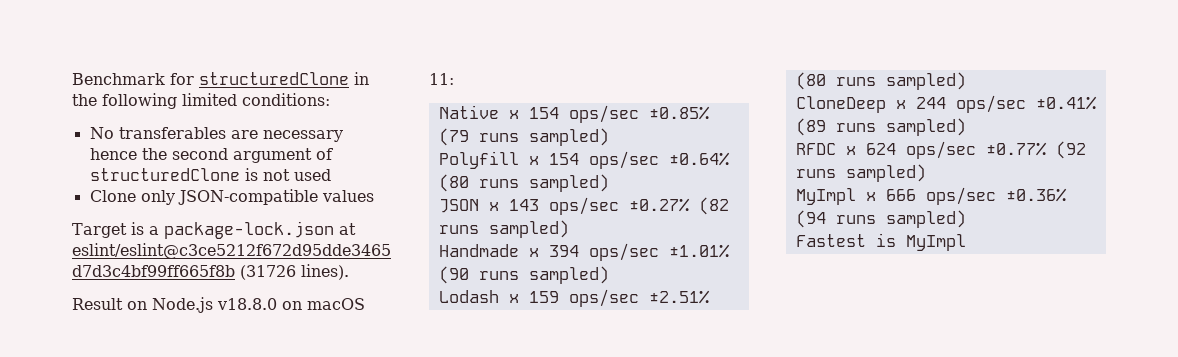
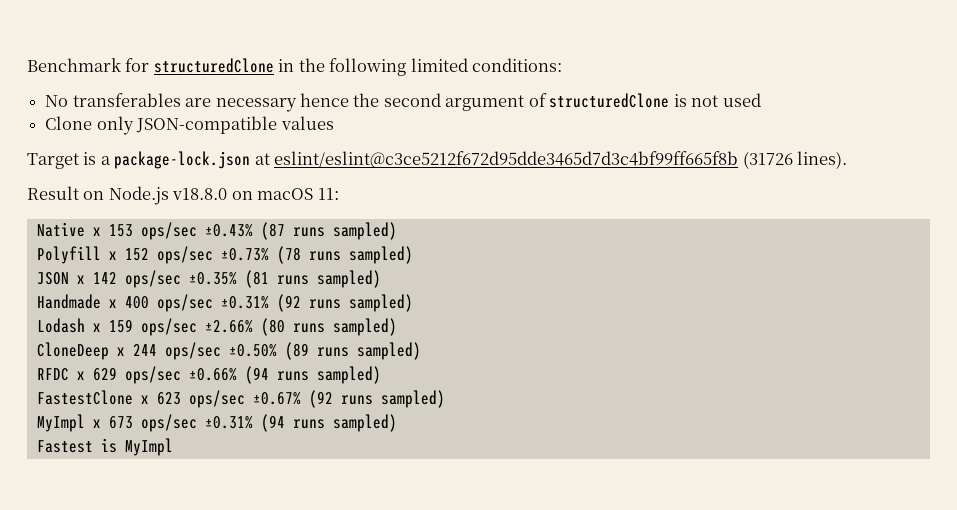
[528,105,710,123] [438,128,469,146] 154 ops/sec ±0.85% (79 -> [108,222,285,240] 153 ops/sec ±0.43% (87
[548,151,730,169] [438,174,469,192] 154 ops/sec ±0.64% (80 -> [124,246,301,264] 152 ops/sec ±0.73% (78
[508,197,729,215] 143 ops/sec ±0.27% (82 -> [92,270,269,288] 142 ops/sec ±0.35% (81
[548,243,730,261] [438,266,469,284] 394 ops/sec ±1.01% (90 -> [124,294,301,312] 400 ops/sec ±0.31% (92
[648,290,710,304] ±2.51% -> [204,320,253,333] ±2.66%
[1035,96,1097,110] ±0.41% -> [228,344,277,357] ±0.50%
[865,141,1047,159] 624 ops/sec ±0.77% -> [92,366,381,384] [36,390,301,408] 629 ops/sec ±0.66% (94 runs sampled) // FastestClone x 623 ops/sec ±0.67%
[885,187,1067,205] 666 ops/sec ±0.36% -> [108,414,253,432] 673 ops/sec ±0.31%

